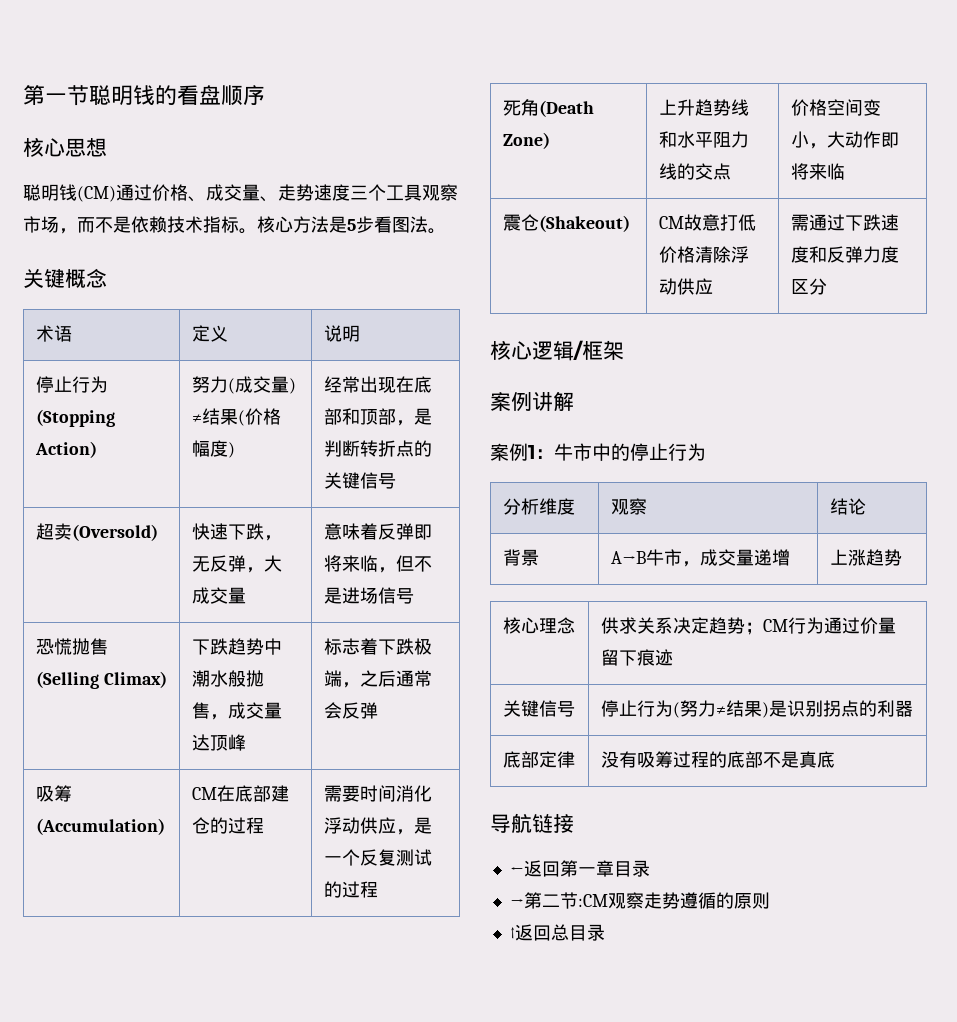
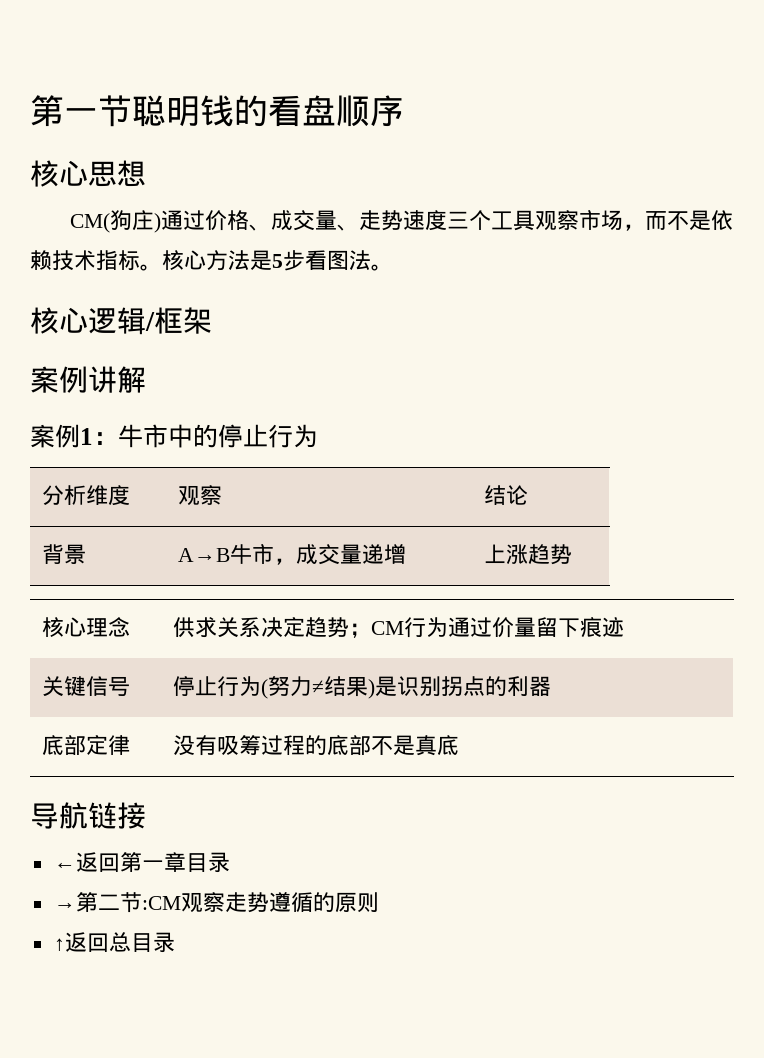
[23,184,116,202] 聪明钱(CM) -> [70,210,162,233] CM(狗庄)
[23,268,107,288] [36,325,73,342] [192,325,229,342] [324,325,361,342] [36,376,109,393] [36,409,116,427] [35,441,98,458] [192,376,297,394] [192,408,282,426] [192,440,236,458] [324,376,433,393] [324,408,433,426] [324,440,433,457] [324,472,397,489] [36,523,159,541] [192,523,283,541] [192,555,283,573] [192,587,247,604] [324,523,433,540] [324,555,433,573] [324,587,415,604] [36,638,109,655] [36,671,167,689] [192,638,283,655] [192,670,265,687] [192,702,283,720] [192,734,247,751] [324,638,433,655] [324,670,433,688] [324,702,379,719] [36,785,73,802] [36,818,166,835] [192,785,290,802] [192,817,265,834] [324,785,433,802] [324,817,433,835] [324,849,433,866] [324,881,379,898] [503,99,595,117] [503,132,551,149] [659,99,750,116] [659,131,750,148] [659,163,732,180] [791,99,882,116] [791,131,900,149] [791,163,846,180] [503,214,631,232] [659,214,757,231] [659,246,750,263] [659,278,714,295] [791,214,900,231] [791,246,900,263] [791,278,828,295] // 关键概念 // 术语 | 定义 | 说明 // 停止行为(Stopping Action) | 努力(成交量) ≠结果(价格幅度) | 经常出现在底部和顶部，是判断转折点的关键信号 // 超卖(Oversold) | 快速下跌，无反弹，大成交量 | 意味着反弹即将来临，但不是进场信号 // 恐慌抛售(Selling Climax) | 下跌趋势中潮水般抛售，成交量达顶峰 | 标志着下跌极端，之后通常会反弹 // 吸筹(Accumulation) | CM在底部建仓的过程 | 需要时间消化浮动供应，是一个反复测试的过程 // 死角(Death Zone) | 上升趋势线和水平阻力线的交点 | 价格空间变小，大动作即将来临 // 震仓(Shakeout) | CM故意打低价格清除浮动供应 | 需通过下跌速度和反弹力度区分 -> (393, 267) none

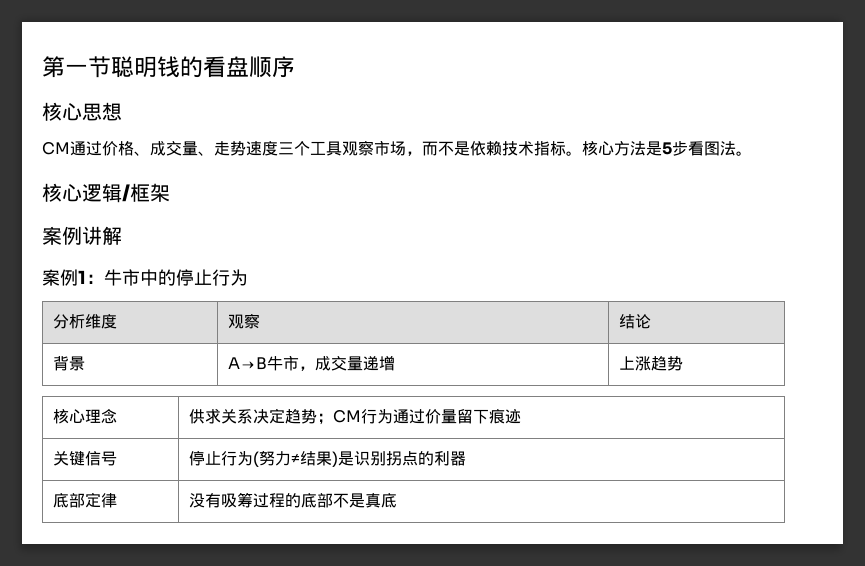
[70,210,162,233] CM(狗庄) -> [42,142,70,155] CM
[30,802,146,829] [53,852,230,873] [53,892,379,913] [53,932,175,953] // 导航链接 // ←返回第一章目录 // →第二节:CM观察走势遵循的原则 // ↑返回总目录 -> (397, 500) none

